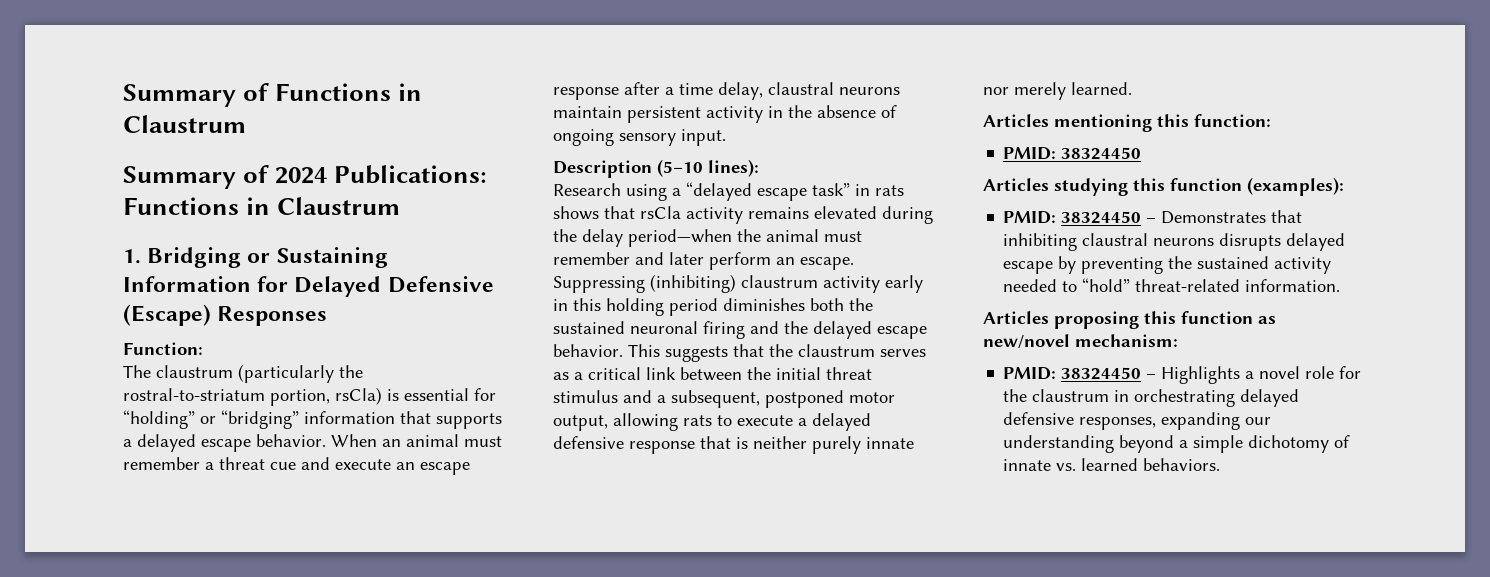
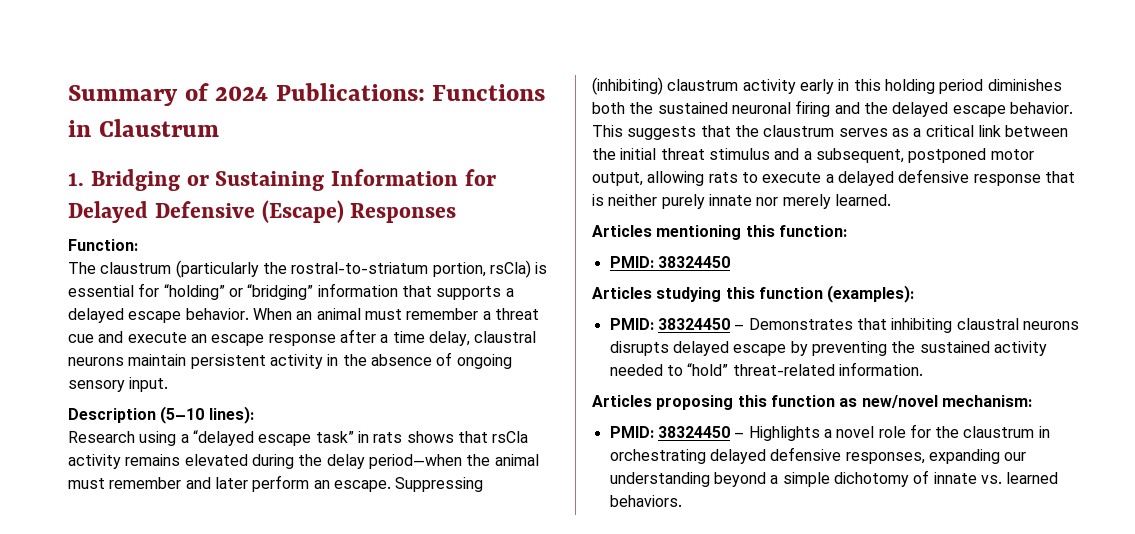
[123,83,423,107] [123,115,246,133] [123,165,270,189] Summary of Functions in Claustrum // Summary of -> [68,83,209,106] Summary of

